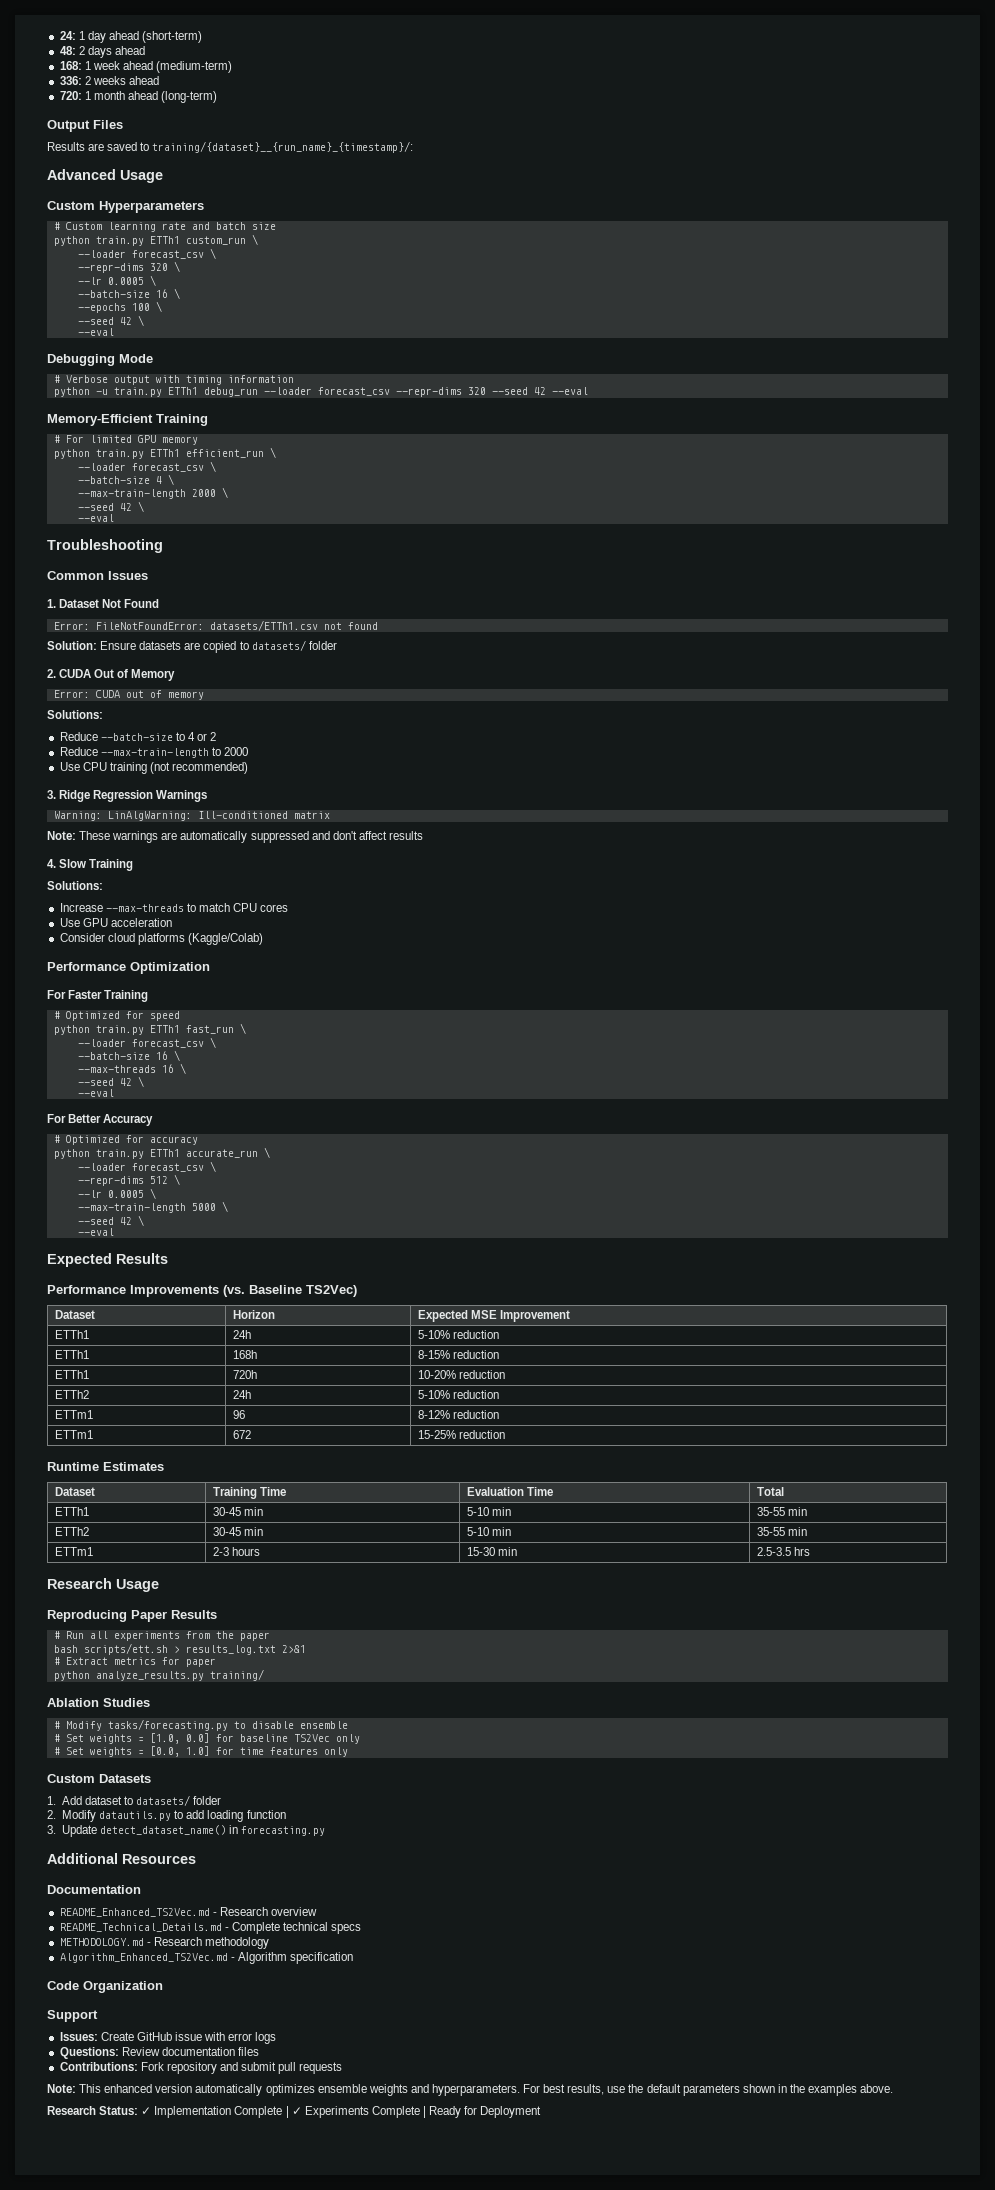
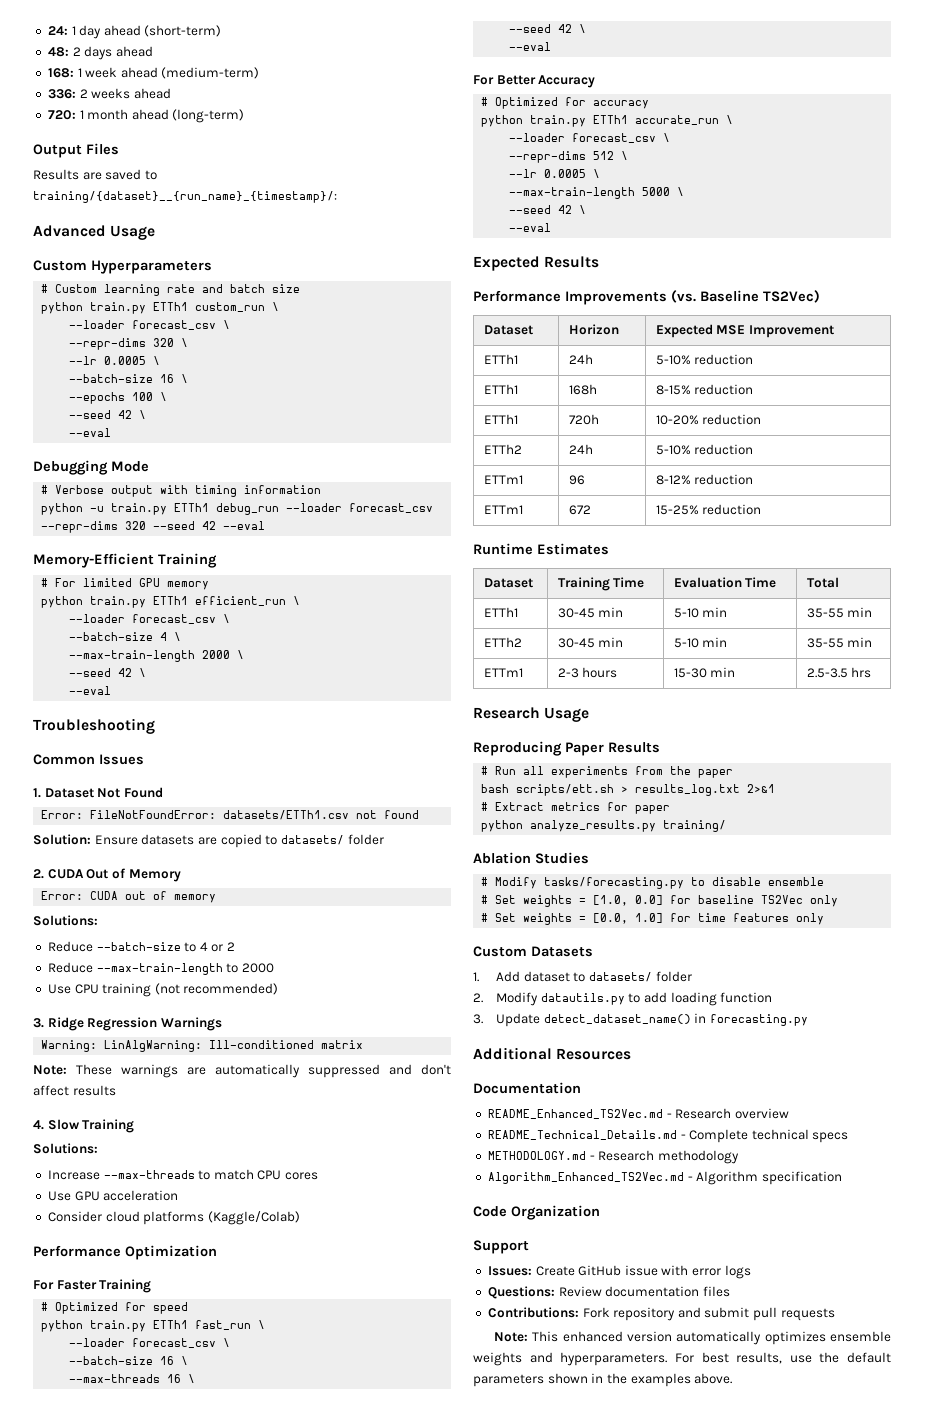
[47,2106,542,2118] // Research Status: ✓ Implementation Complete | ✓ Experiments Complete | Ready for Deployment -> (733, 1378) none

